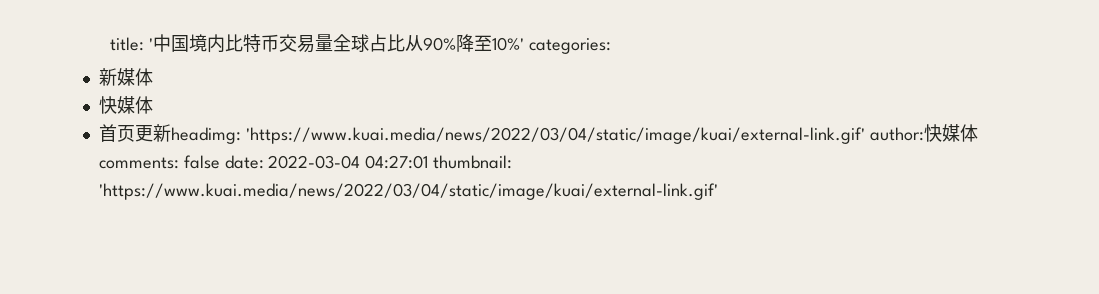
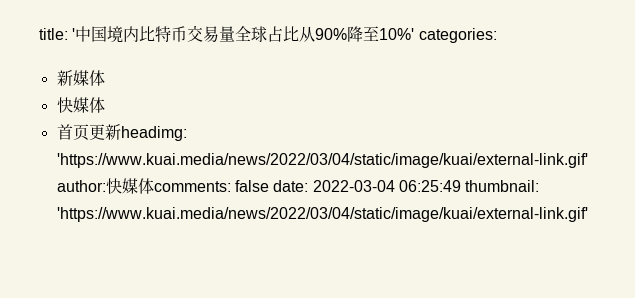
[365,155,429,169] 04:27:01 -> [398,180,461,192] 06:25:49

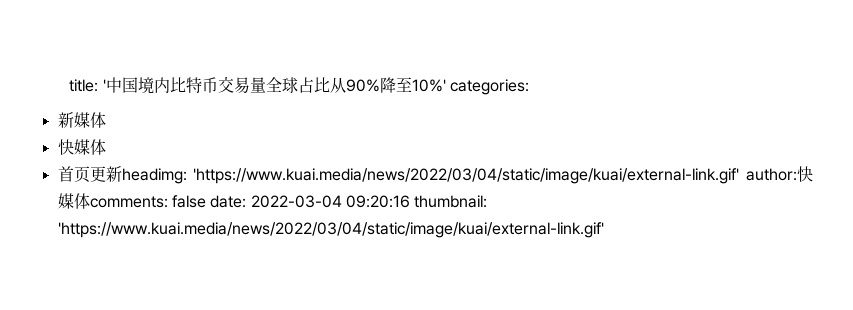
[398,180,461,192] 06:25:49 -> [345,195,410,208] 09:20:16

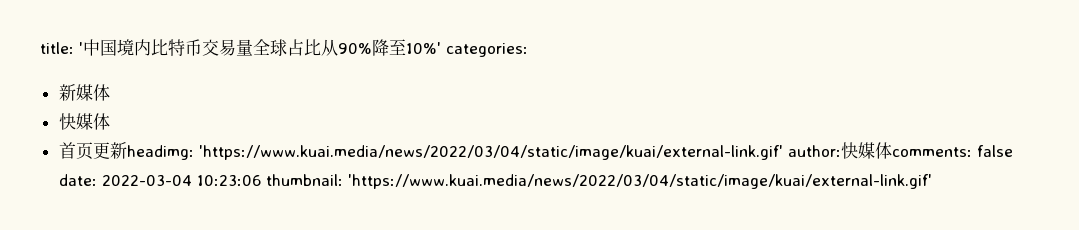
[345,195,410,208] 09:20:16 -> [196,175,261,186] 10:23:06

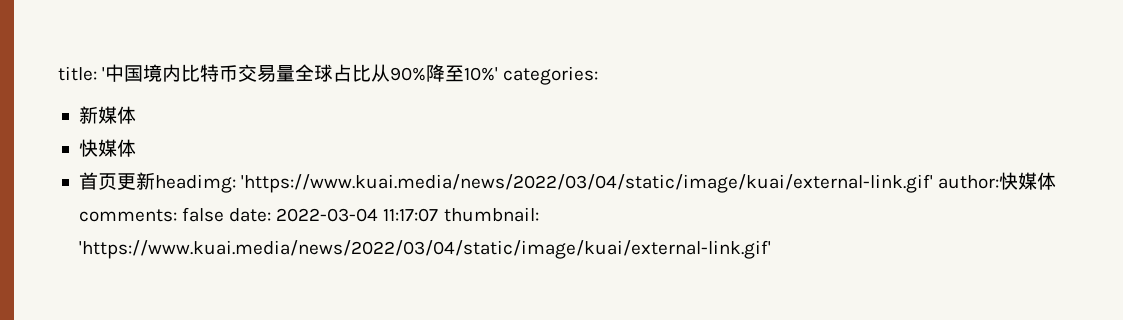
[196,175,261,186] 10:23:06 -> [383,208,439,222] 11:17:07

